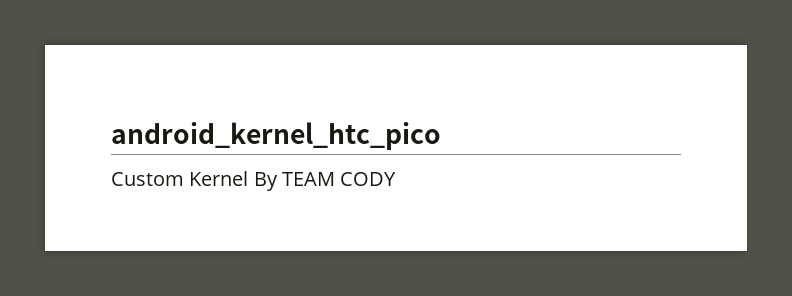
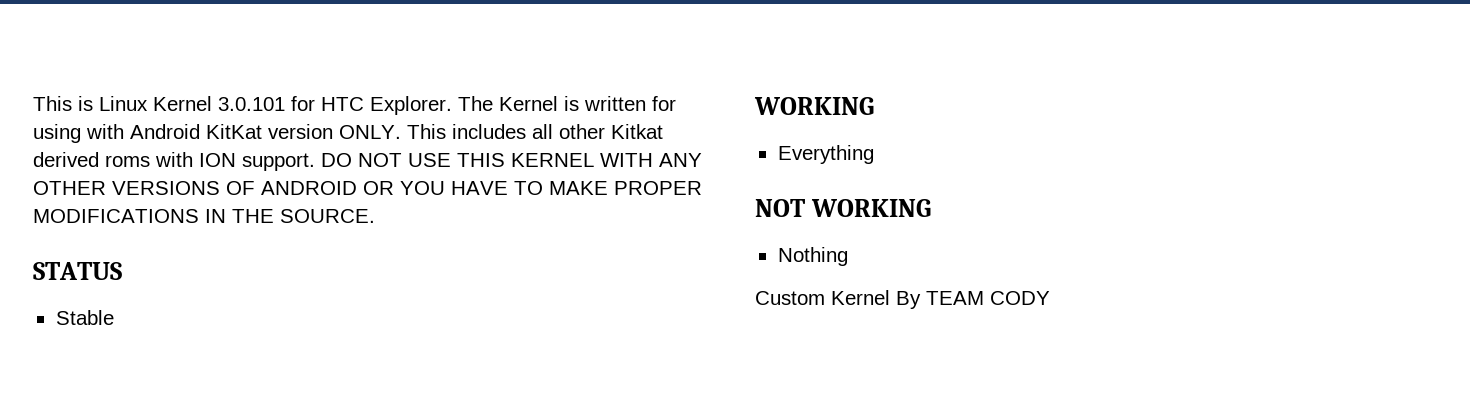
[111,122,441,150] android_kernel_htc_pico -> [33,96,676,115] [33,124,663,143] [33,152,702,171] [33,181,702,195] [33,209,375,223] [33,262,122,280] [55,310,114,325] [754,97,874,115] [777,145,874,164] [755,199,932,217] [777,247,848,266] This is Linux Kernel 3.0.101 for HTC Explorer. The Kernel is written for using with Android KitKat version ONLY. This includes all other Kitkat derived roms with ION support. DO NOT USE THIS KERNEL WITH ANY OTHER VERSIONS OF ANDROID OR YOU HAVE TO MAKE PROPER MODIFICATIONS IN THE SOURCE. // STATUS // Stable // WORKING // Everything // NOT WORKING // Nothing

